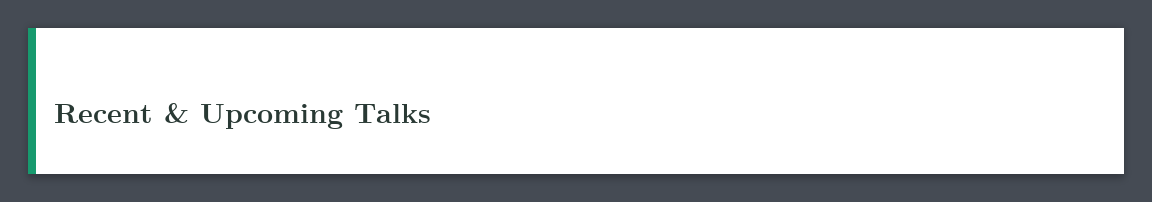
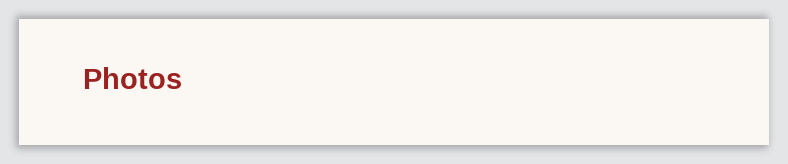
[54,103,431,129] Recent & Upcoming Talks -> [83,67,182,89] Photos

